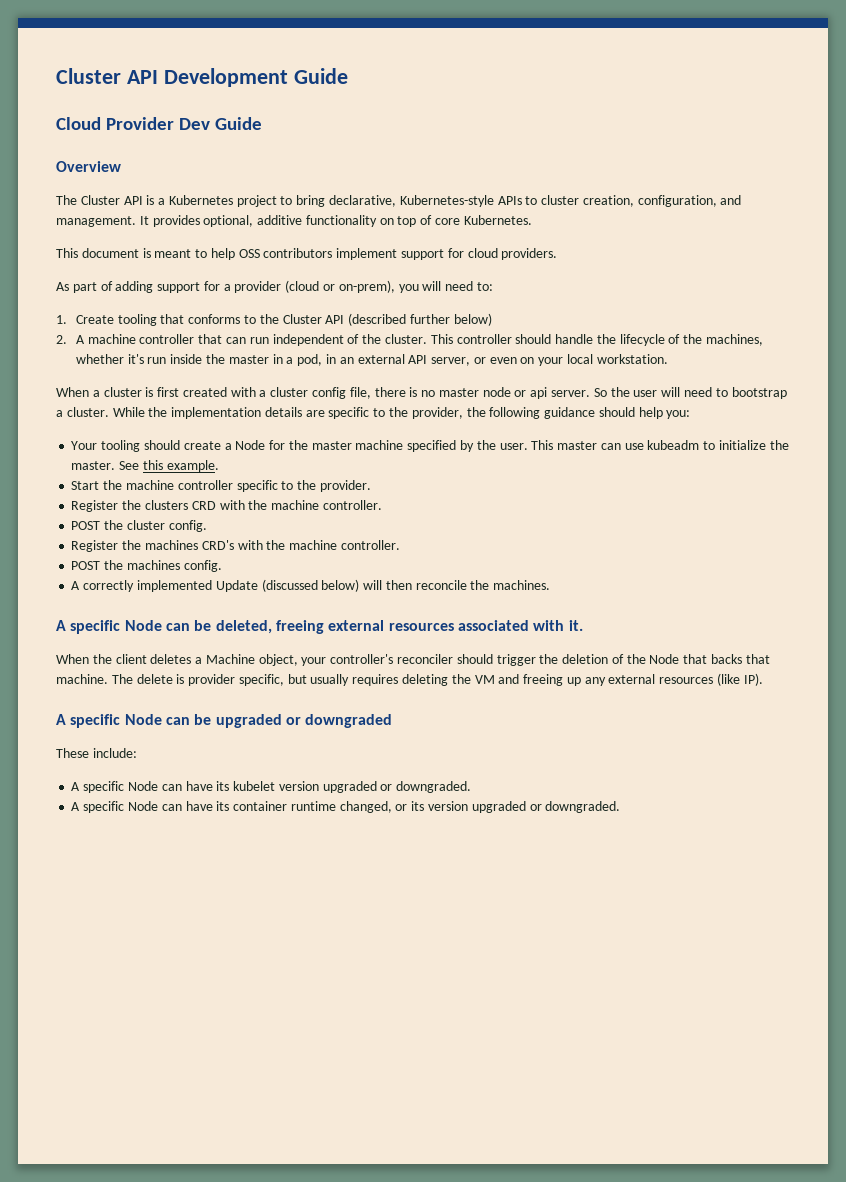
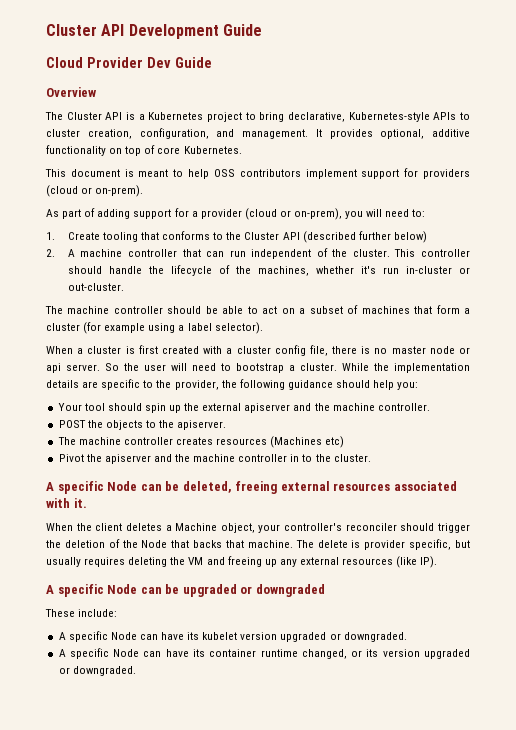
[467,248,558,260] cloud providers. -> [422,169,470,179] [46,185,144,197] providers (cloud or on-prem).
[170,354,668,366] inside the master in a pod, in an external API server, or even on your local workstation. -> [405,266,470,274] [67,283,124,291] [45,305,470,314] [46,322,263,334] in-cluster or out-cluster. // The machine controller should be able to act on a subset of machines that form a cluster (for example using a label selector).
[101,440,789,452] [71,460,219,472] [71,480,371,492] [71,500,382,512] [71,520,207,532] [71,540,400,552] [71,560,222,572] [71,579,551,592] tooling should create a Node for the master machine specified by the user. This master can use kubeadm to initialize the master. See this example. // Start the machine controller specific to the provider. // Register the clusters CRD with the machine controller. // POST the cluster config. // Register the machines CRD's with the machine controller. // POST the machines config. // A correctly implemented Update (discussed below) will then reconcile the machines. -> [84,403,430,413] [58,420,227,430] [57,436,345,448] [58,454,371,464] tool should spin up the external apiserver and the machine controller. // POST the objects to the apiserver. // The machine controller creates resources (Machines etc) // Pivot the apiserver and the machine controller in to the cluster.

